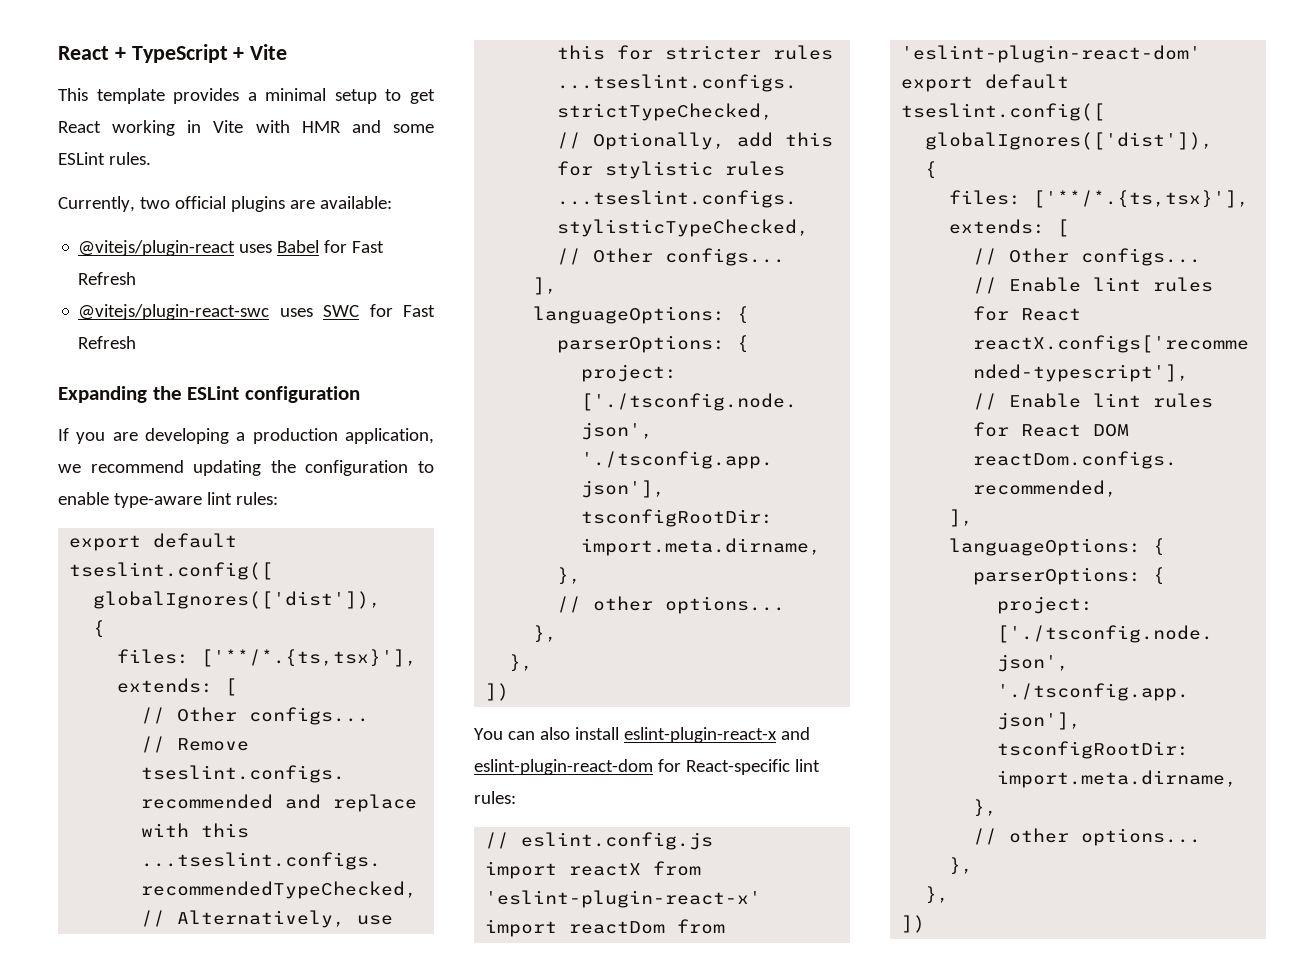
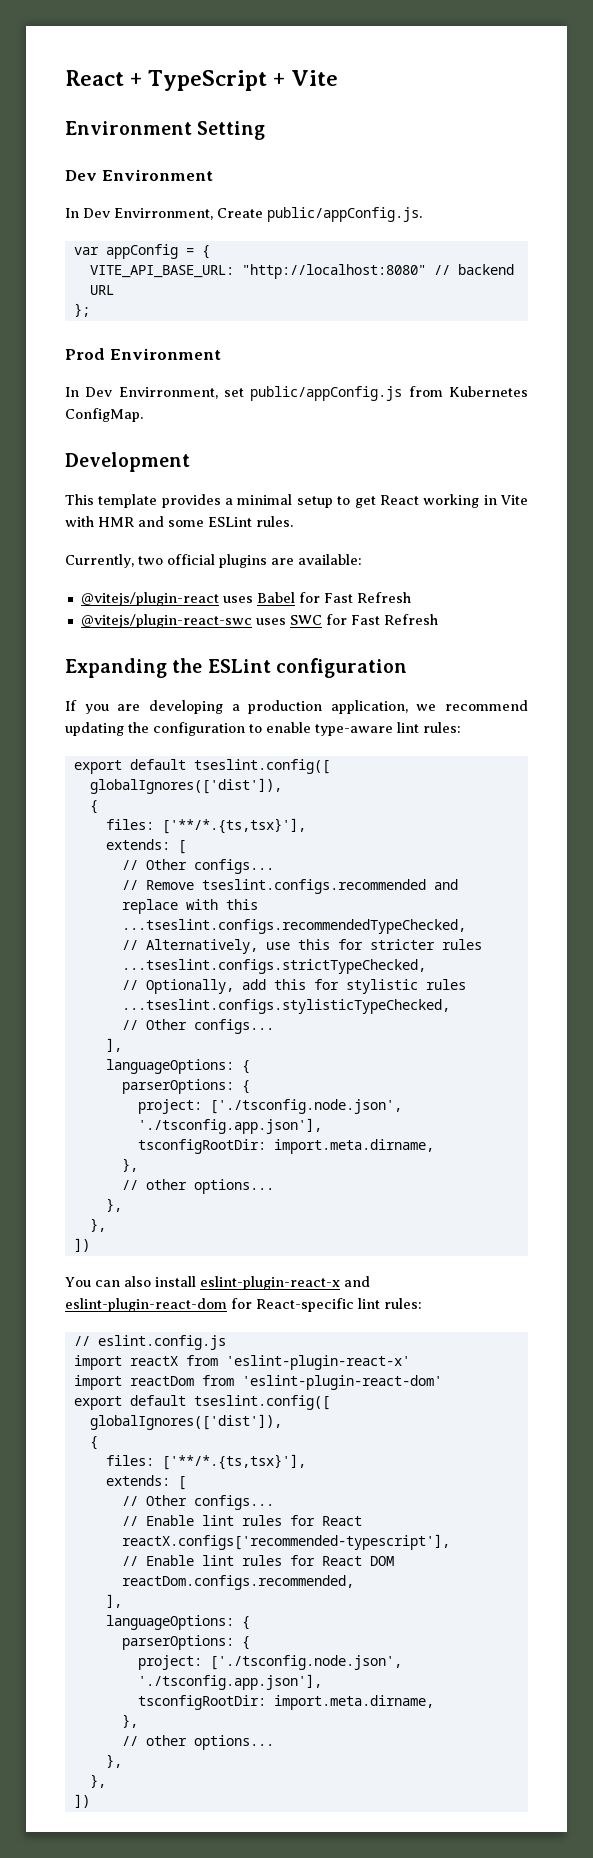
(288, 52) none -> [65,121,266,140] [65,169,213,181] [65,207,422,222] [73,244,210,259] [89,264,514,279] [89,285,114,295] [73,303,90,317] [65,348,221,360] [65,386,528,401] [65,408,143,422] [65,452,190,472] // Environment Setting // Dev Environment // In Dev Envirronment, Create public/appConfig.js. // var appConfig = { // VITE_API_BASE_URL: "http://localhost:8080" // backend URL // }; // Prod Environment // In Dev Envirronment, set public/appConfig.js from Kubernetes ConfigMap. // Development

